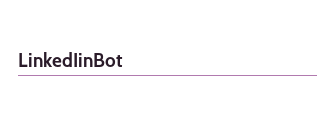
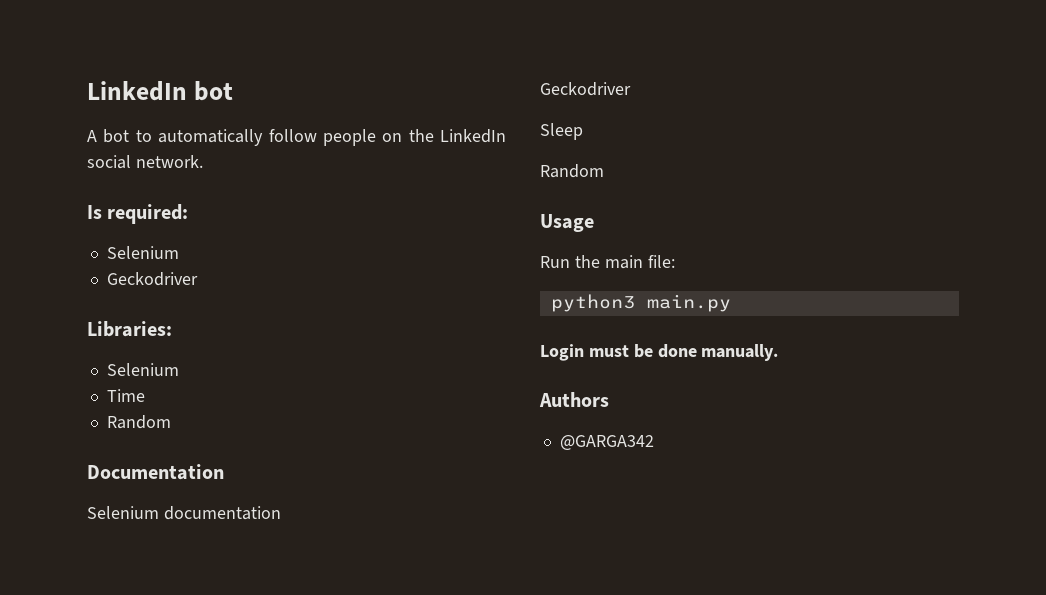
[18,52,123,67] LinkedIinBot -> [87,81,233,101] [87,129,506,146] [87,155,203,169] [87,204,189,224] [106,246,179,259] [106,272,198,286] [87,321,172,337] [106,363,179,376] [106,389,145,402] [106,415,171,429] [87,464,224,480] [87,506,281,520] [540,82,631,96] [540,123,583,140] [540,164,604,178] [540,214,594,232] [540,255,675,269] [550,294,731,312] [540,344,779,361] [539,392,609,407] [559,435,654,450] LinkedIn bot // A bot to automatically follow people on the LinkedIn social network. // Is required: // Selenium // Geckodriver // Libraries: // Selenium // Time // Random // Documentation // Selenium documentation // Geckodriver // Sleep // Random // Usage // Run the main file: // python3 main.py // Login must be done manually. // Authors // @GARGA342

